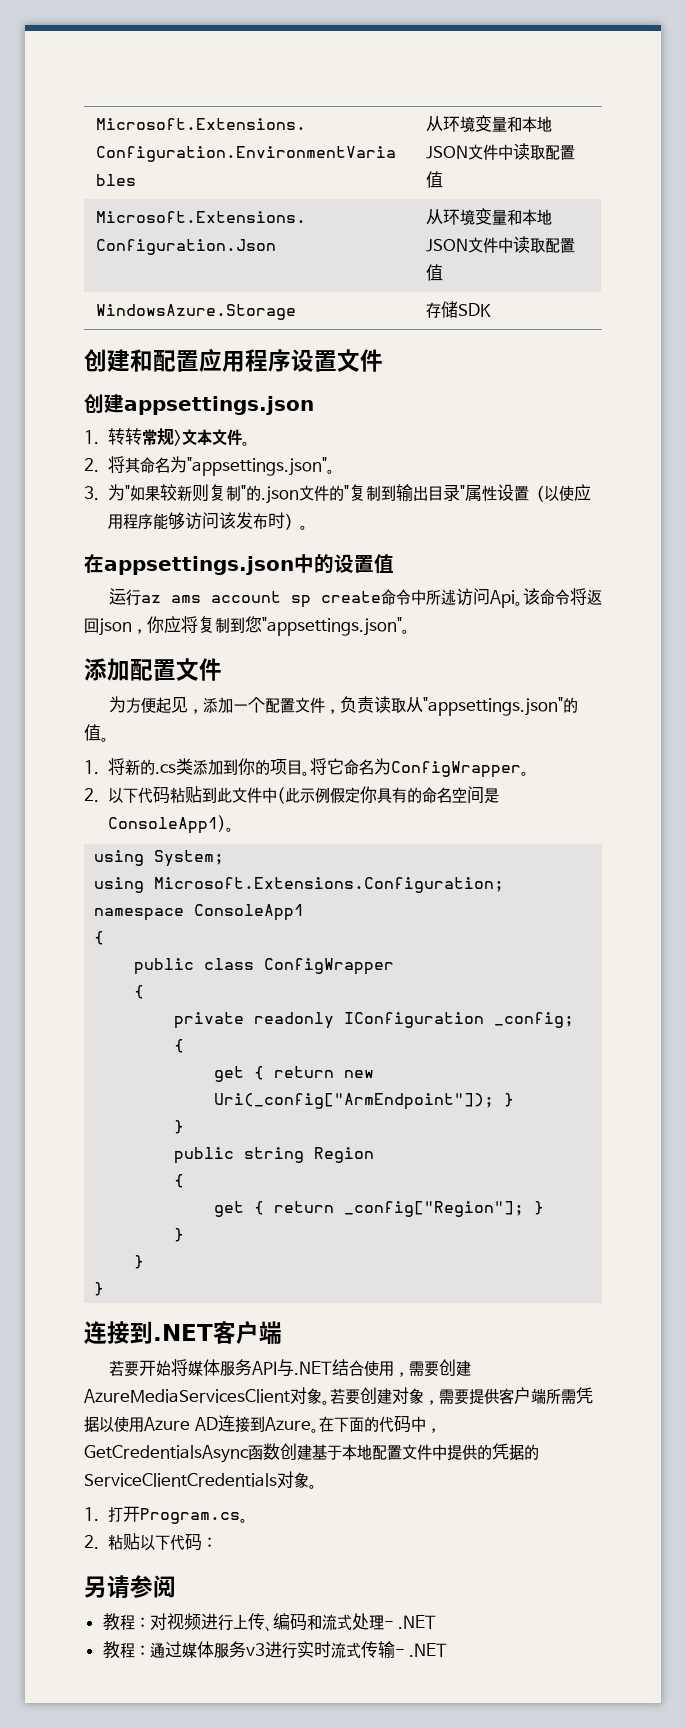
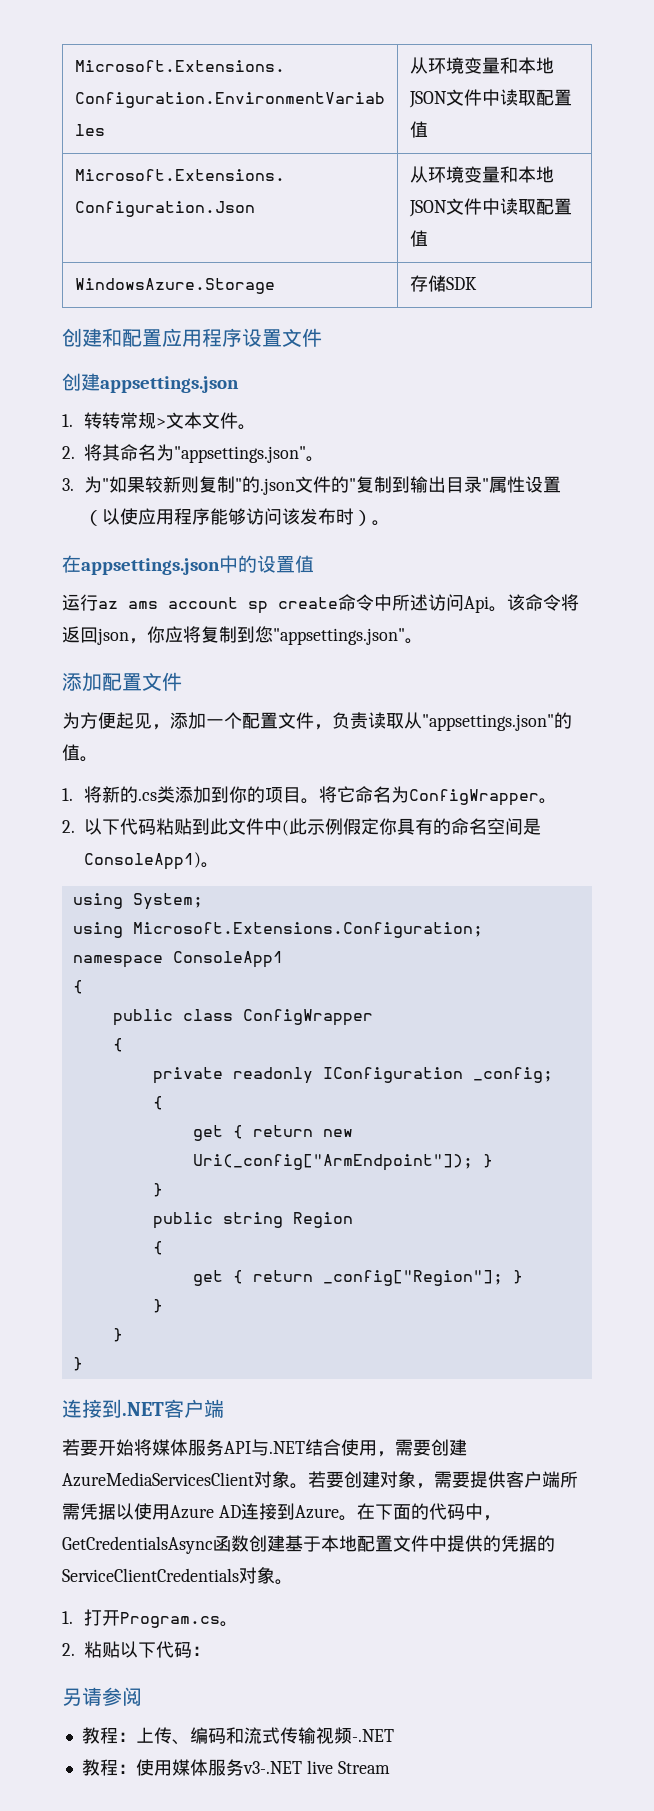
[149,1613,233,1631] 对视频进行 -> (136, 1737) none
[351,1613,437,1630] [102,1641,448,1659] 处理- .NET // 教程：通过媒体服务v3进行实时流式传输- .NET -> [279,1727,394,1744] [81,1759,390,1776] 传输视频-.NET // 教程：使用媒体服务v3-.NET live Stream

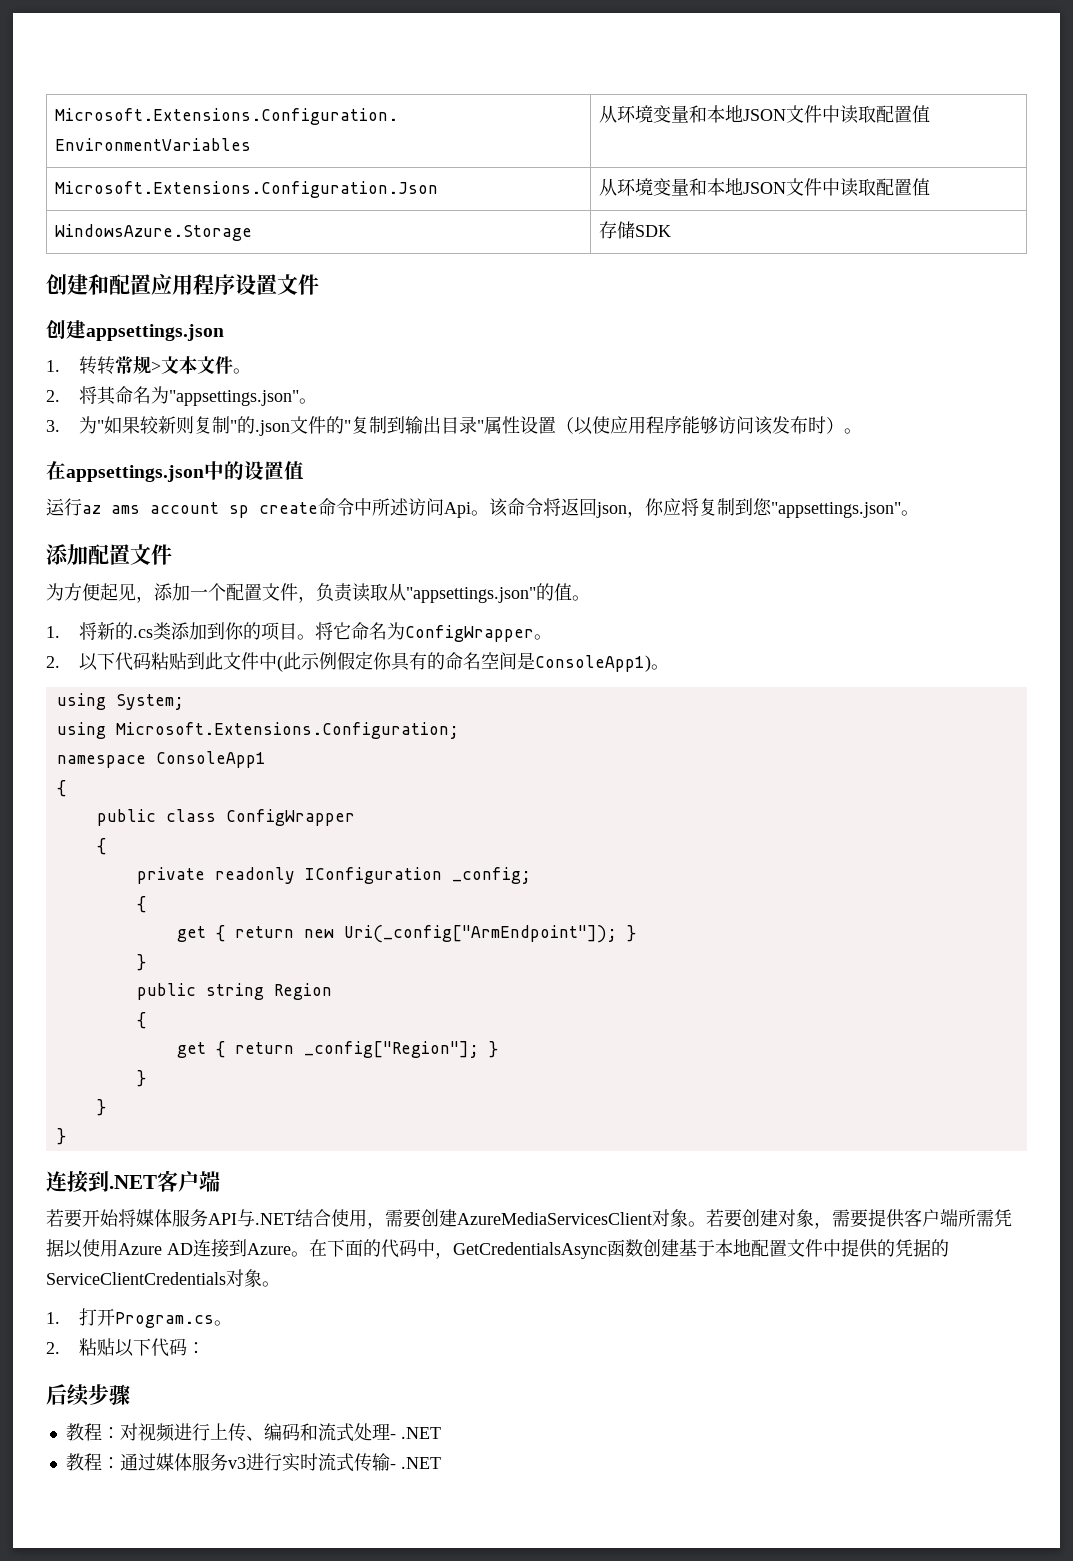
[62,1687,142,1706] [81,1727,136,1744] 另请参阅 // 教程： -> [46,1384,130,1406] [65,1423,210,1442] 后续步骤 // 教程：对视频进行
[279,1727,394,1744] [81,1759,390,1776] 传输视频-.NET // 教程：使用媒体服务v3-.NET live Stream -> [353,1423,441,1441] [65,1453,441,1472] 处理- .NET // 教程：通过媒体服务v3进行实时流式传输- .NET

